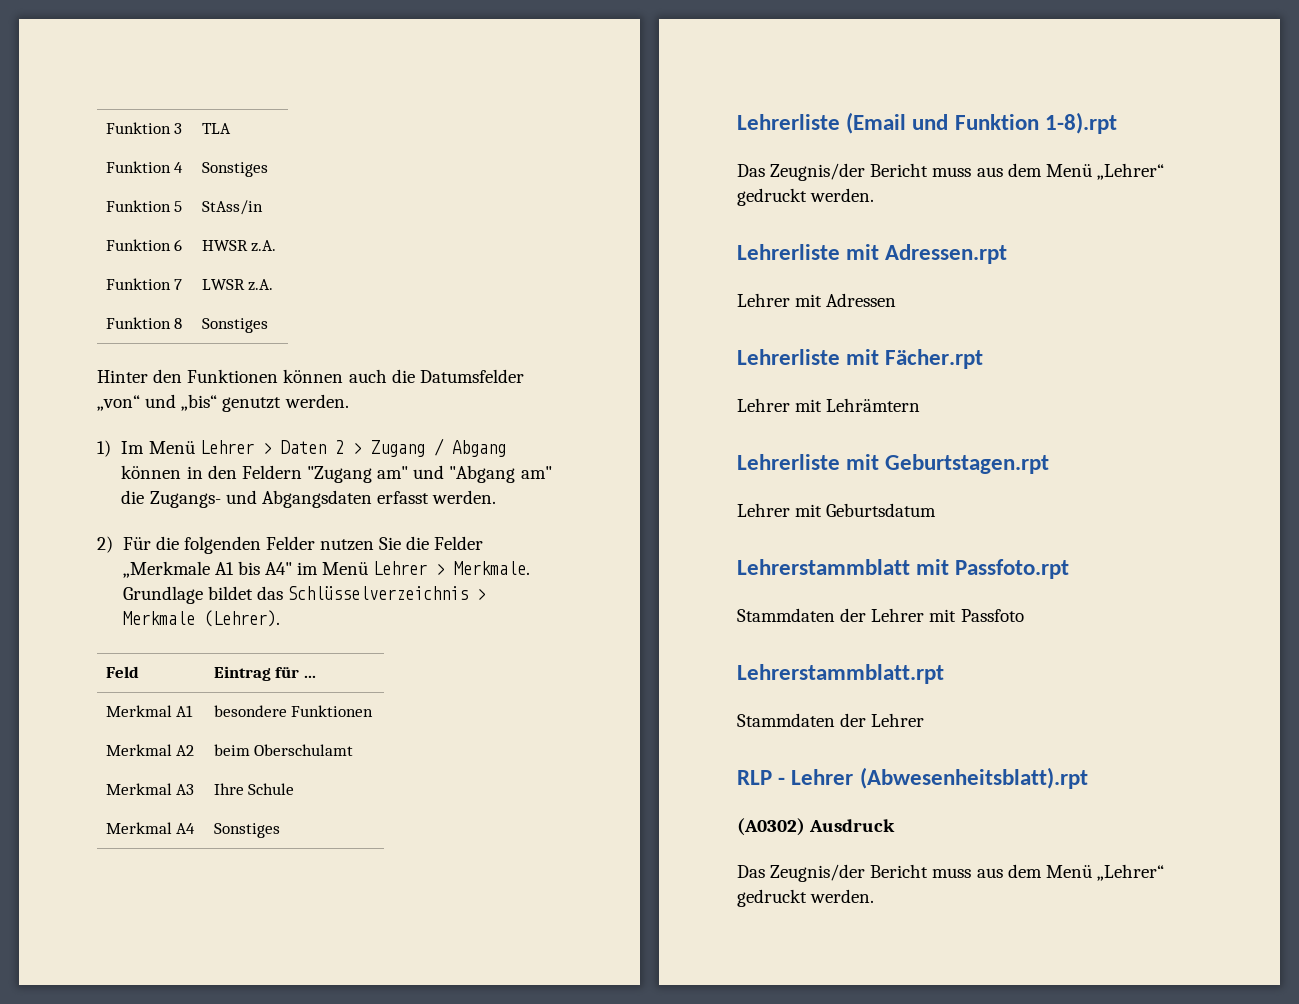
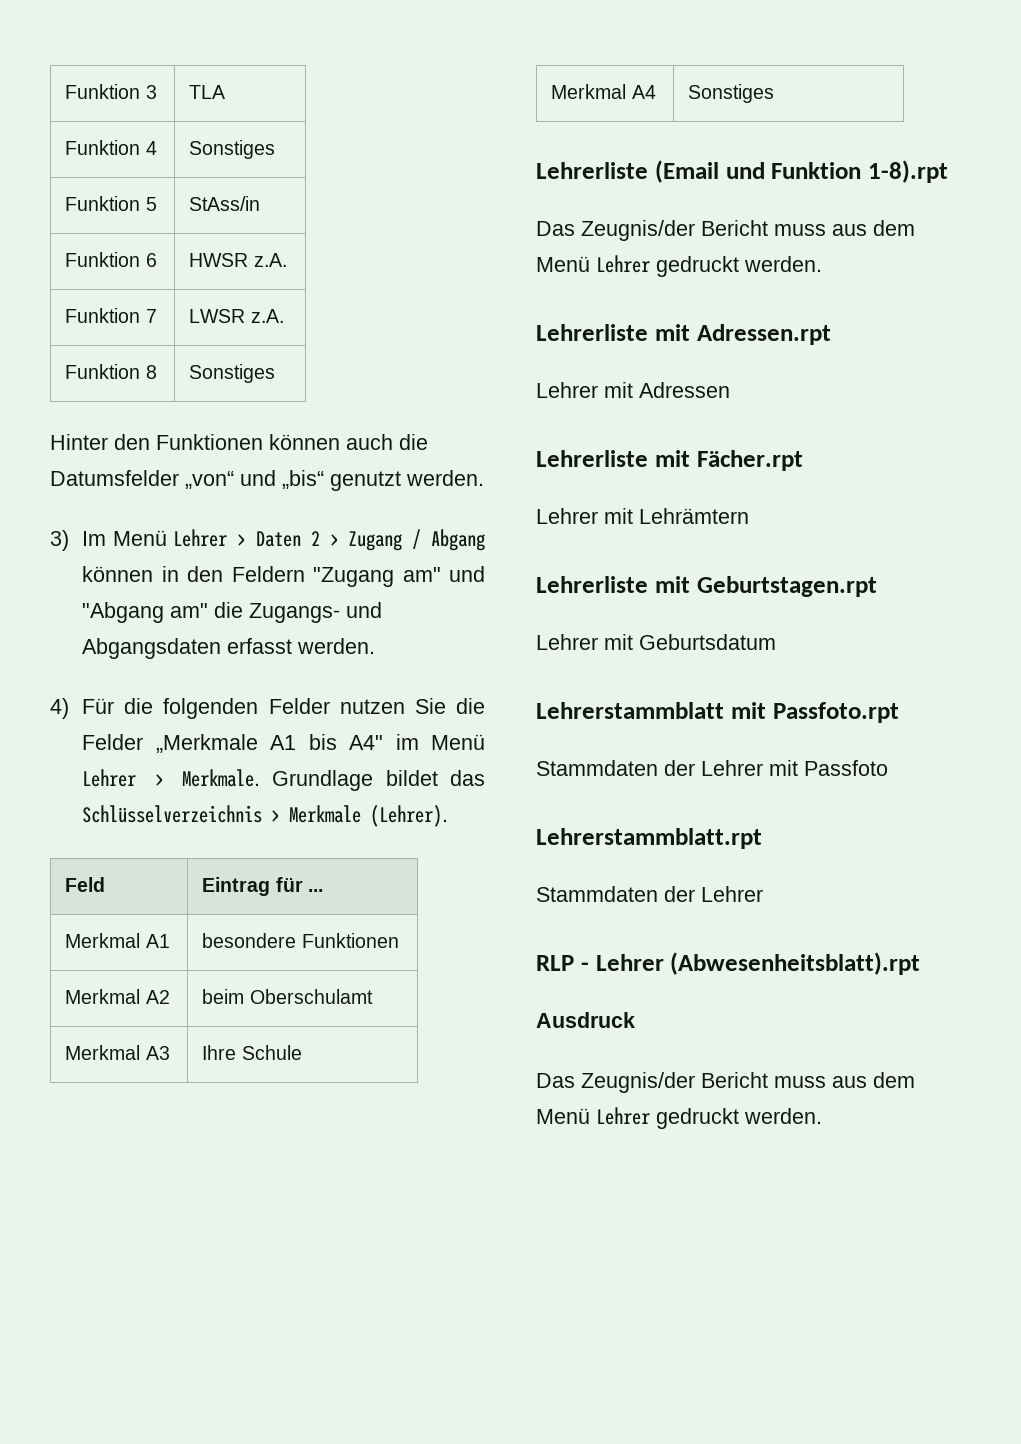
[97,440,111,457] 1) -> [50,530,69,551] 3)
[97,536,113,553] 2) -> [50,698,69,719] 4)
[1096,163,1164,180] „Lehrer“ -> [596,255,650,273] Lehrer
[737,818,805,836] (A0302) -> (921, 963) none
[1096,864,1164,881] „Lehrer“ -> [596,1107,650,1125] Lehrer

